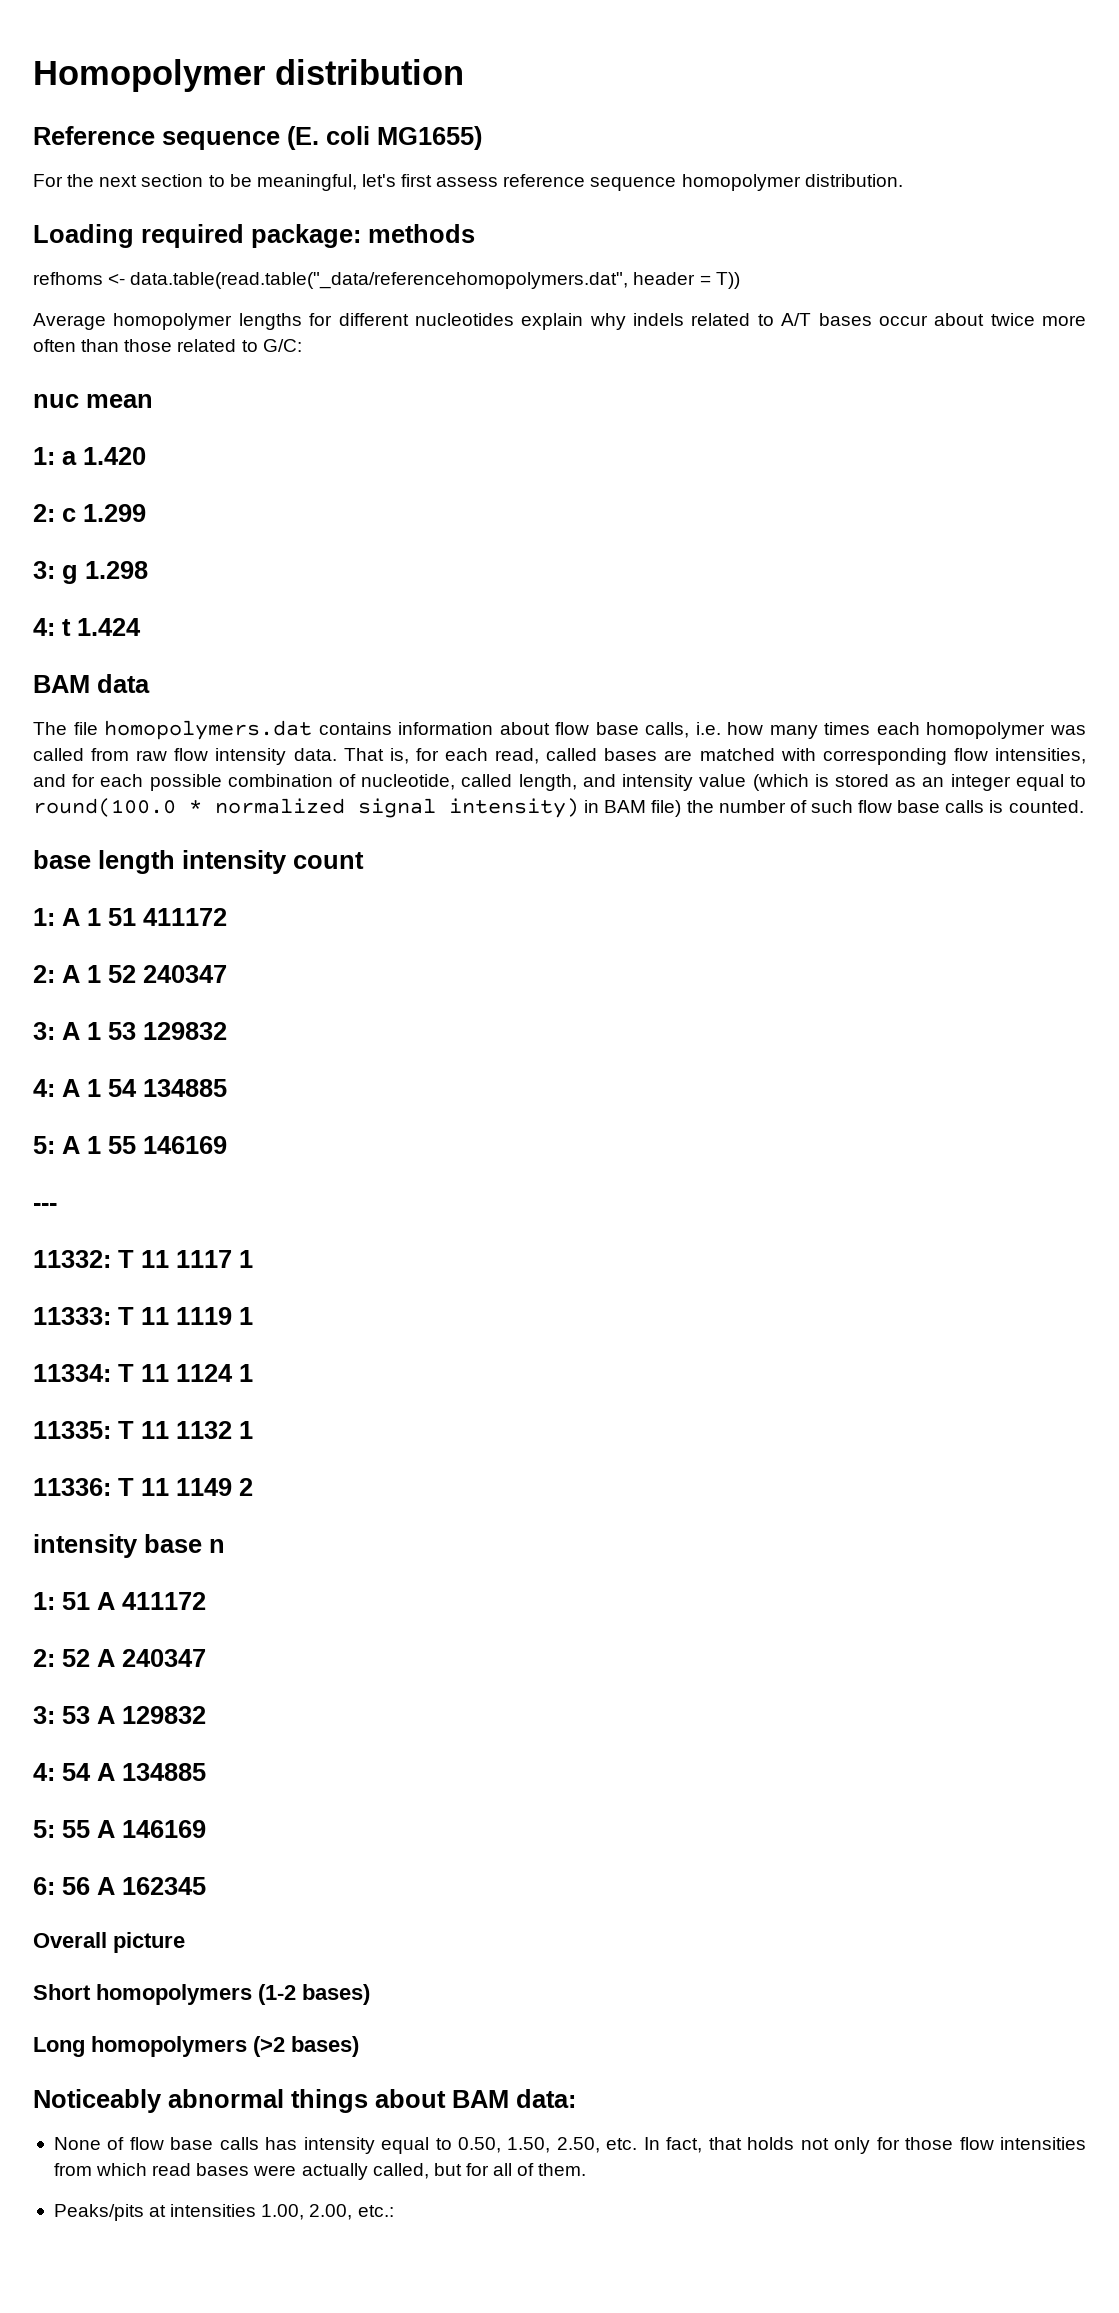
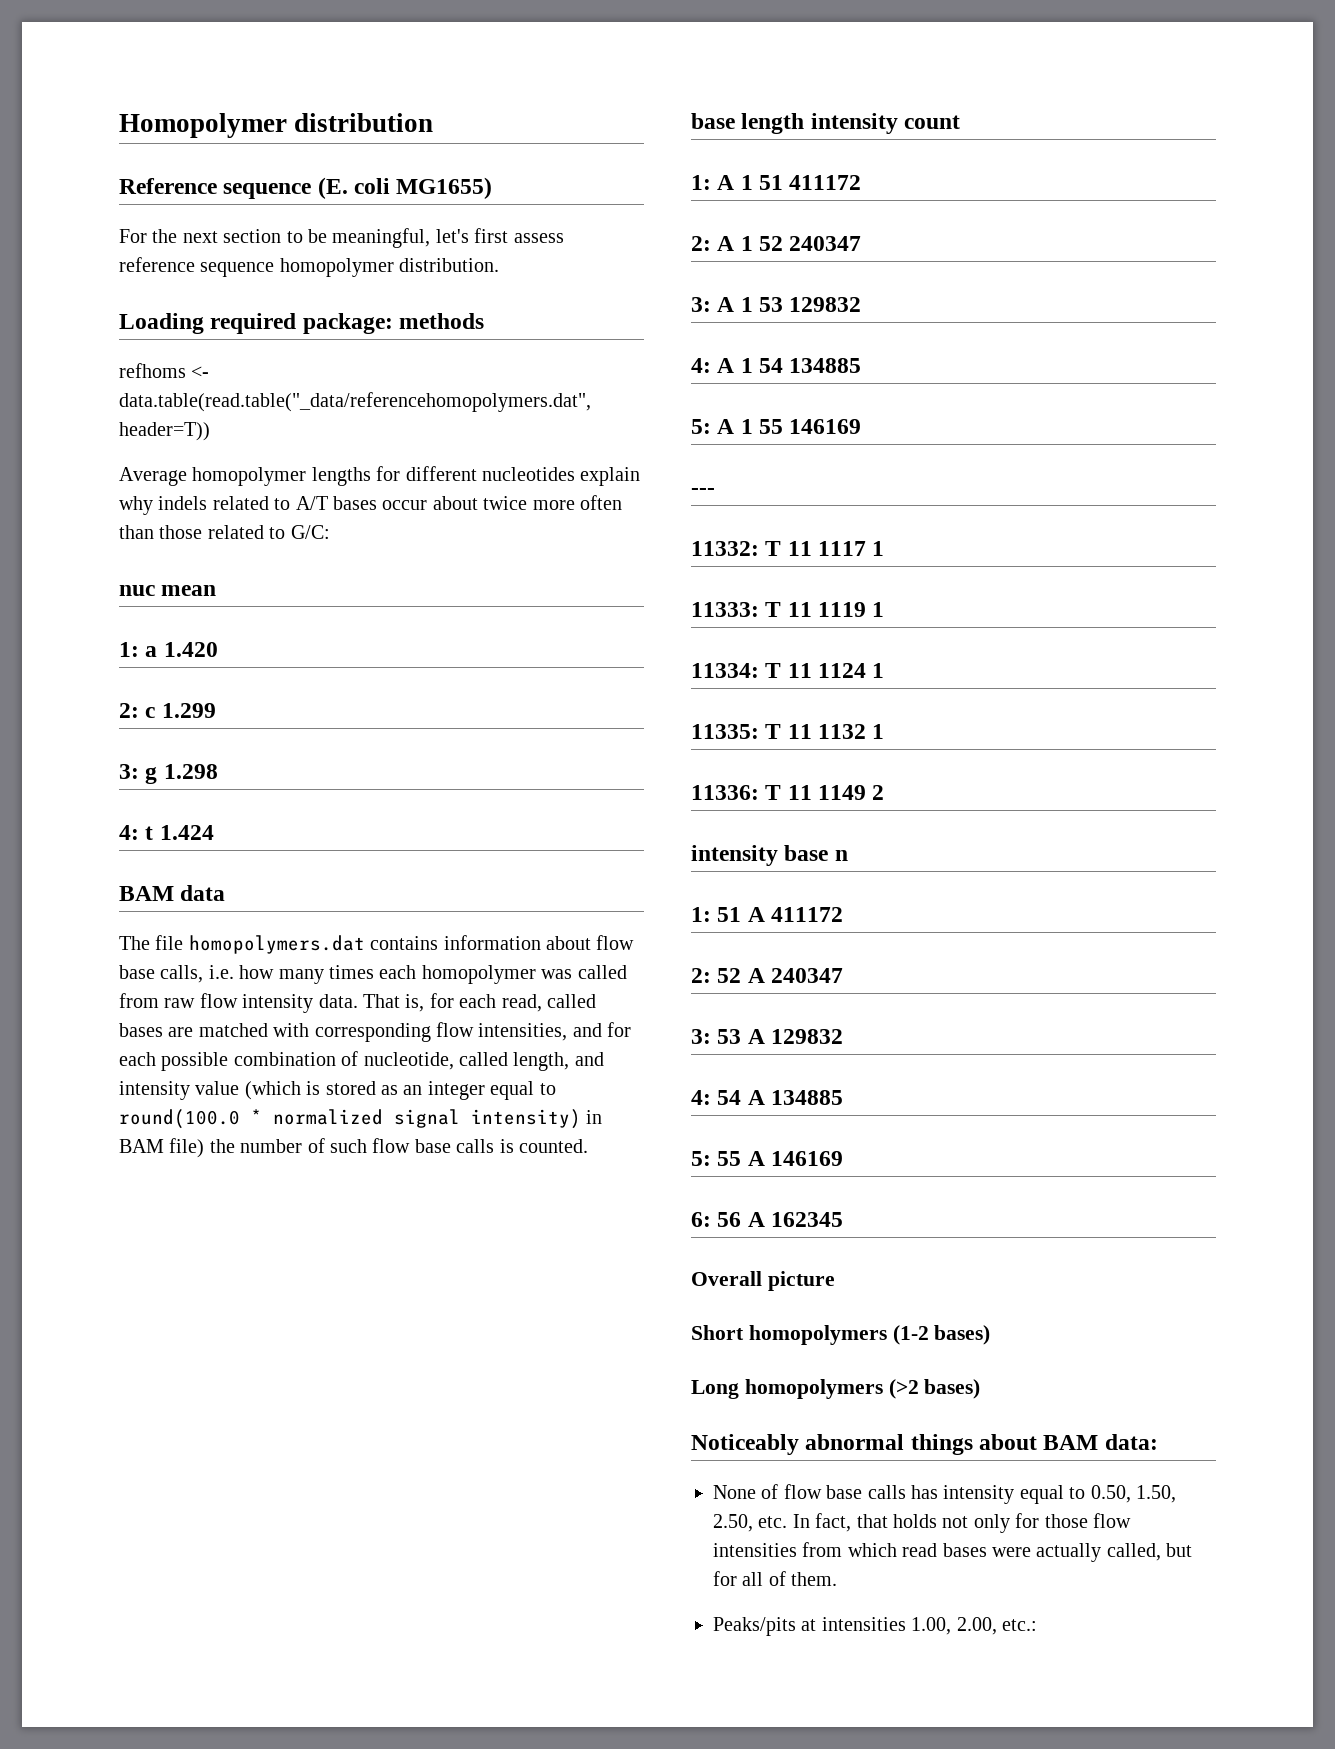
[633,272,740,289] header = T)) -> [119,422,210,441] header=T))

